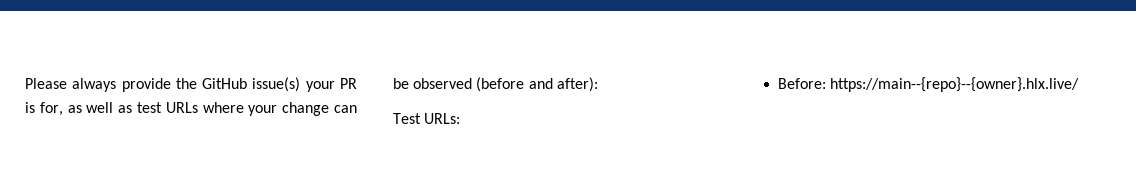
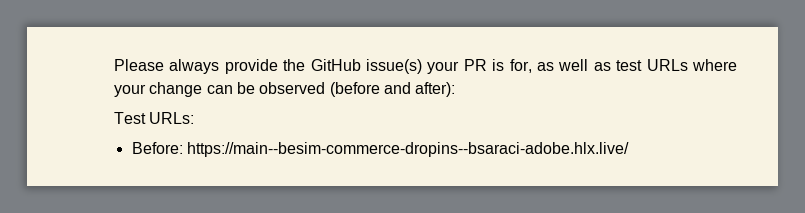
[830,77,1080,92] https://main--{repo}--{owner}.hlx.live/ -> [186,142,629,157] https://main--besim-commerce-dropins--bsaraci-adobe.hlx.live/

